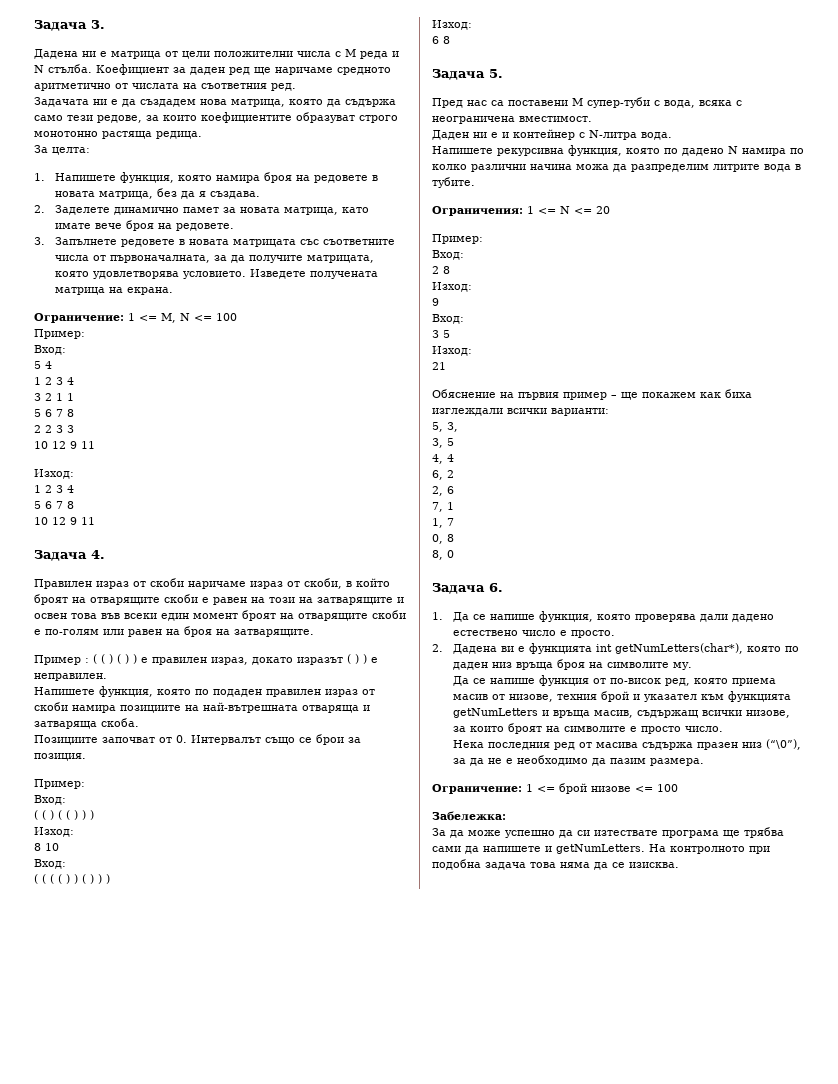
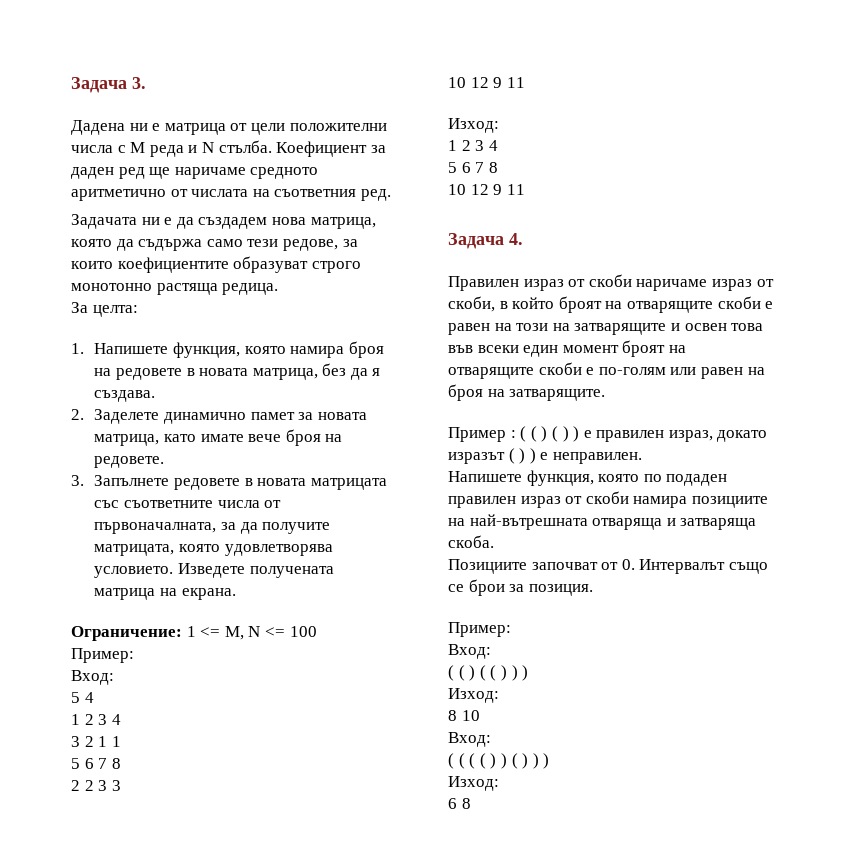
[432,69,503,80] [432,97,742,108] [432,116,592,124] [432,129,672,140] [432,145,804,156] [432,164,801,172] [432,177,475,188] [432,206,610,216] [432,234,483,244] [432,250,464,260] [432,266,450,274] [432,282,472,292] [432,298,439,306] [432,314,464,324] [432,330,450,338] [432,346,472,356] [432,362,446,370] [432,389,752,400] [432,408,609,416] [432,422,458,432] [432,438,454,448] [432,454,454,464] [432,470,454,480] [432,486,454,496] [432,502,454,512] [432,518,454,528] [432,534,454,544] [432,550,454,560] [432,583,503,594] [432,611,774,622] [452,630,615,638] [432,643,799,654] [452,659,692,670] [452,675,776,686] [452,691,791,702] [452,708,790,718] [452,723,723,734] [452,739,801,750] [452,755,704,766] [432,783,678,794] [432,811,506,821] [432,827,784,838] [432,844,770,854] [432,859,679,870] // Задача 5. // Пред нас са поставени M супер-туби с вода, всяка с неограничена вместимост. // Даден ни е и контейнер с N-литра вода. // Напишете рекурсивна функция, която по дадено N намира по колко различни начина можа да разпределим литрите вода в тубите. // Ограничения: 1 <= N <= 20 // Пример: // Вход: // 2 8 // Изход: // 9 // Вход: // 3 5 // Изход: // 21 // Обяснение на първия пример – ще покажем как биха изглеждали всички варианти: // 5, 3, // 3, 5 // 4, 4 // 6, 2 // 2, 6 // 7, 1 // 1, 7 // 0, 8 // 8, 0 // Задача 6. // 1. Да се напише функция, която проверява дали дадено естествено число е просто. // 2. Дадена ви е функцията int getNumLetters(char*), която по даден низ връща броя на символите му. // Да се напише функция от по-висок ред, която приема масив от низове, техния брой и указател към функцията getNumLetters и връща масив, съдържащ всички низове, за които броят на символите е просто число. // Нека последния ред от масива съдържа празен низ (“\0”), за да не е необходимо да пазим размера. // Ограничение: 1 <= брой низове <= 100 // Забележка: // За да може успешно да си изтествате програма ще трябва сами да напишете и getNumLetters. На контролното при подобна задача това няма да се изисква. -> (471, 803) none

